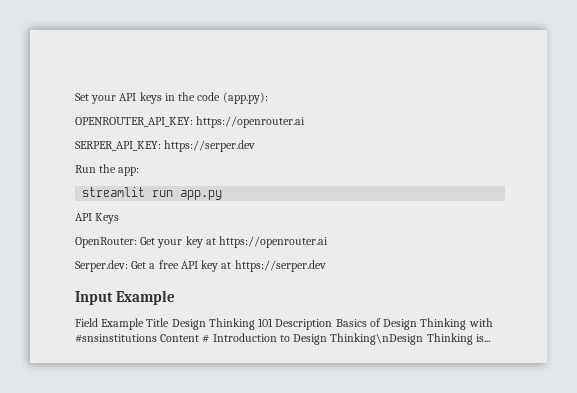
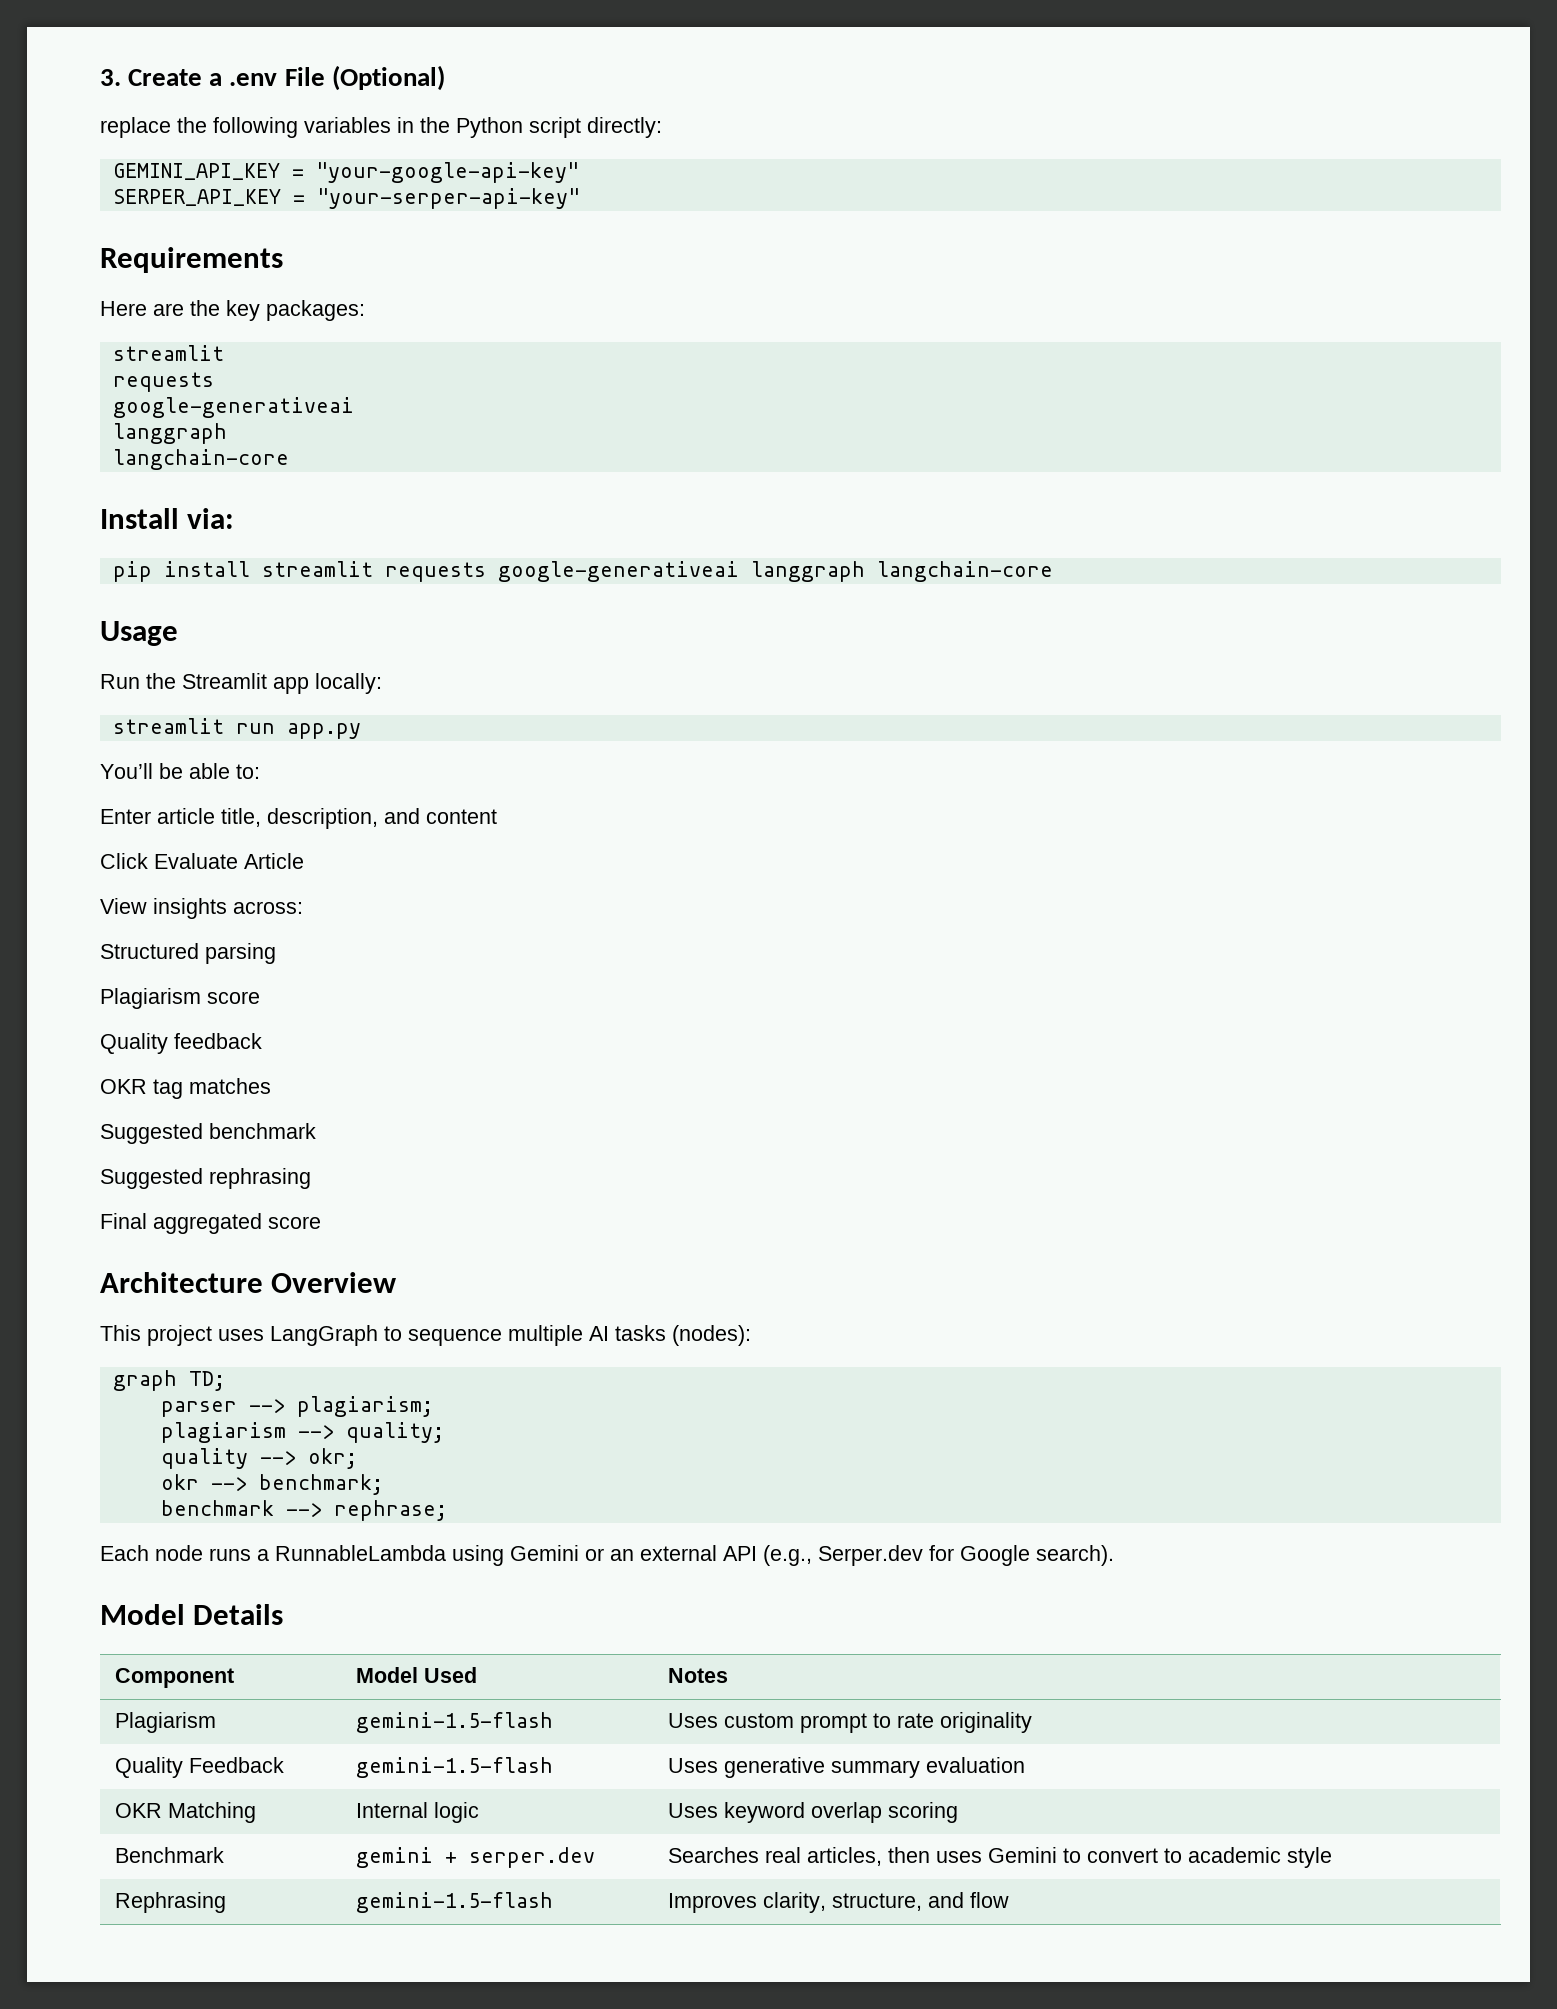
[75,92,268,104] [75,116,306,128] [75,140,256,152] Set your API keys in the code (app.py): // OPENROUTER_API_KEY: https://openrouter.ai // SERPER_API_KEY: https://serper.dev -> [100,65,445,91] [100,117,662,138] [112,162,579,183] [112,188,580,209] [100,247,283,273] [100,300,365,321] [112,345,224,361] [112,372,214,392] [112,397,354,418] [112,423,227,444] [112,449,289,470] [100,508,235,529] [112,561,1053,582] [100,621,178,646] 3. Create a .env File (Optional) // replace the following variables in the Python script directly: // GEMINI_API_KEY = "your-google-api-key" // SERPER_API_KEY = "your-serper-api-key" // Requirements // Here are the key packages: // streamlit // requests // google-generativeai // langgraph // langchain-core // Install via: // pip install streamlit requests google-generativeai langgraph langchain-core // Usage
[118,167,140,176] app: -> [182,673,382,694] Streamlit app locally:
[75,213,120,224] [75,236,329,248] [75,260,326,272] [75,290,176,305] [75,318,493,330] [75,333,490,345] API Keys // OpenRouter: Get your key at https://openrouter.ai // Serper.dev: Get a free API key at https://serper.dev // Input Example // Field Example Title Design Thinking 101 Description Basics of Design Thinking with #snsinstitutions Content # Introduction to Design Thinking\nDesign Thinking is... -> [100,763,260,779] [100,808,497,829] [100,853,304,869] [100,898,303,919] [100,943,276,964] [100,988,260,1009] [100,1033,262,1054] [100,1078,271,1099] [100,1123,316,1144] [100,1168,311,1189] [100,1213,321,1234] [100,1272,397,1293] [100,1325,751,1346] [112,1370,225,1391] [160,1396,433,1417] [160,1422,444,1443] [160,1448,357,1469] [160,1474,383,1495] [160,1500,447,1521] [100,1545,1114,1566] [100,1604,284,1625] [115,1668,235,1688] [356,1667,478,1683] [668,1668,729,1683] [115,1712,217,1733] [356,1712,554,1733] [668,1712,1033,1733] [115,1757,285,1778] [356,1757,554,1778] [668,1757,1026,1778] [115,1802,257,1823] [356,1802,480,1823] [668,1802,959,1823] [115,1847,225,1863] [356,1847,596,1868] [668,1847,1333,1868] [115,1892,227,1913] [356,1892,554,1913] [668,1892,1010,1913] You’ll be able to: // Enter article title, description, and content // Click Evaluate Article // View insights across: // Structured parsing // Plagiarism score // Quality feedback // OKR tag matches // Suggested benchmark // Suggested rephrasing // Final aggregated score // Architecture Overview // This project uses LangGraph to sequence multiple AI tasks (nodes): // graph TD; // parser --> plagiarism; // plagiarism --> quality; // quality --> okr; // okr --> benchmark; // benchmark --> rephrase; // Each node runs a RunnableLambda using Gemini or an external API (e.g., Serper.dev for Google search). // Model Details // Component | Model Used | Notes // Plagiarism | gemini-1.5-flash | Uses custom prompt to rate originality // Quality Feedback | gemini-1.5-flash | Uses generative summary evaluation // OKR Matching | Internal logic | Uses keyword overlap scoring // Benchmark | gemini + serper.dev | Searches real articles, then uses Gemini to convert to academic style // Rephrasing | gemini-1.5-flash | Improves clarity, structure, and flow

